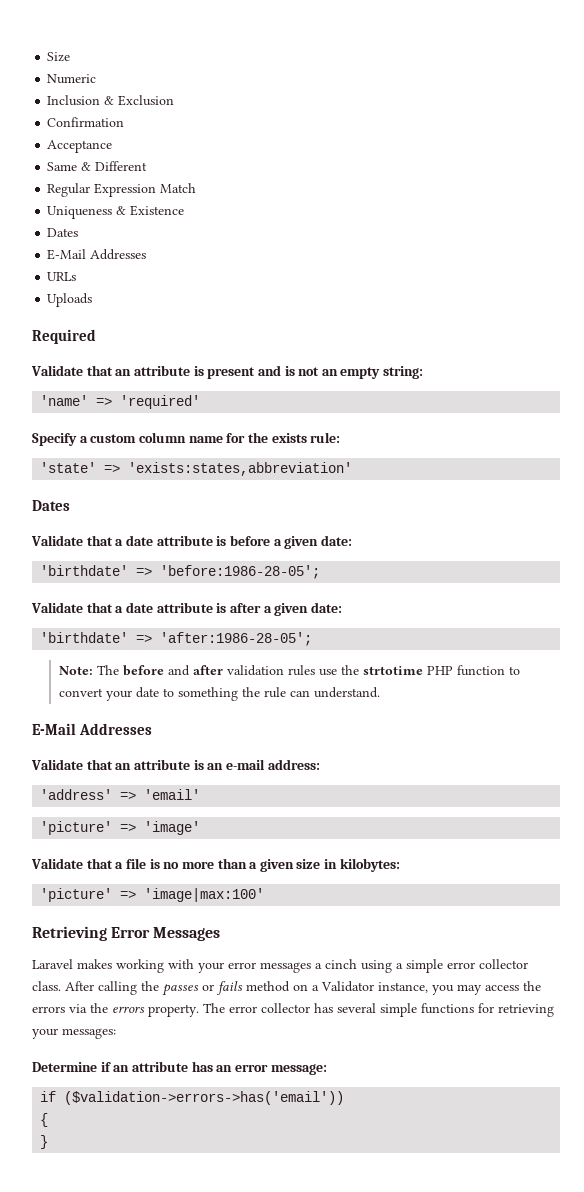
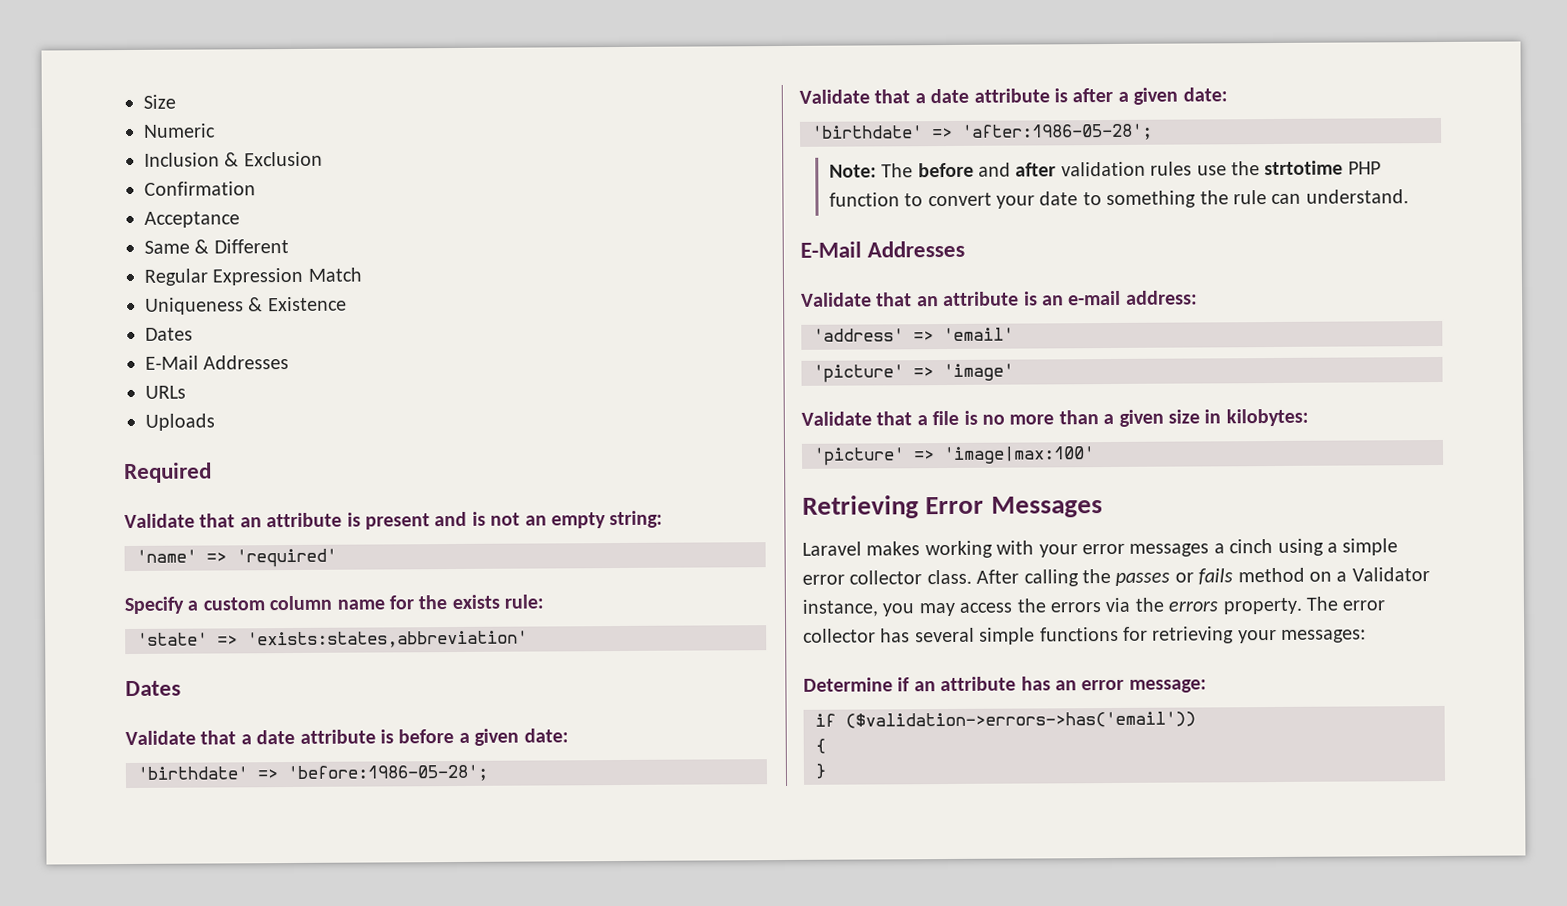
[160,565,321,579] 'before:1986-28-05'; -> [287,764,488,783] 'before:1986-05-28';
[160,632,313,646] 'after:1986-28-05'; -> [961,123,1153,141] 'after:1986-05-28';

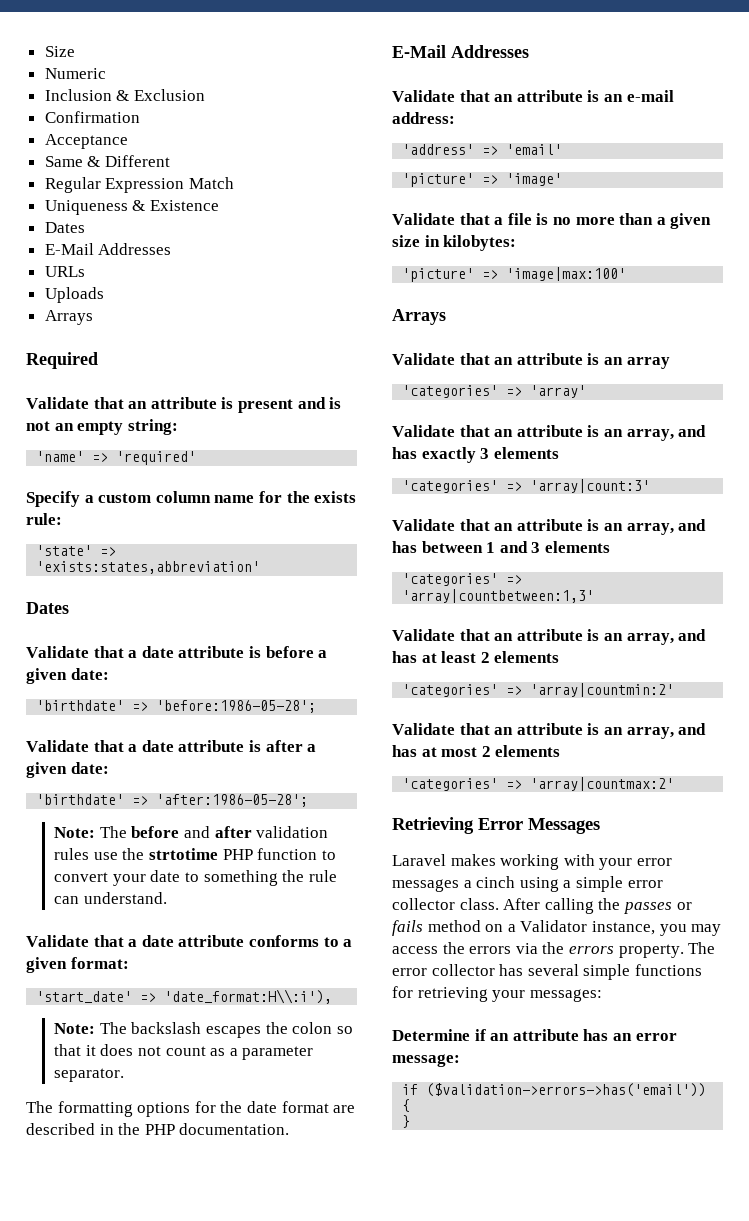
(215, 422) none -> [44,310,93,325] // Arrays
(1409, 196) none -> [26,935,353,947] [26,957,129,973] [36,989,333,1004] [54,1022,353,1038] [54,1044,314,1060] [54,1068,125,1082] [26,1101,356,1117] [26,1123,290,1135] // Validate that a date attribute conforms to a given format: // 'start_date' => 'date_format:H\\:i'), // Note: The backslash escapes the colon so that it does not count as a parameter separator. // The formatting options for the date format are described in the PHP documentation.
(1095, 455) none -> [392,309,446,325] [392,353,670,369] [402,385,587,398] [392,425,707,441] [392,447,559,463] [402,479,651,493] [392,519,707,535] [392,541,610,553] [402,573,523,586] [402,589,595,603] [392,629,707,645] [392,651,560,663] [402,683,675,697] [392,723,707,739] [392,745,561,757] [402,777,675,791] // Arrays // Validate that an attribute is an array // 'categories' => 'array' // Validate that an attribute is an array, and has exactly 3 elements // 'categories' => 'array|count:3' // Validate that an attribute is an array, and has between 1 and 3 elements // 'categories' => 'array|countbetween:1,3' // Validate that an attribute is an array, and has at least 2 elements // 'categories' => 'array|countmin:2' // Validate that an attribute is an array, and has at most 2 elements // 'categories' => 'array|countmax:2'

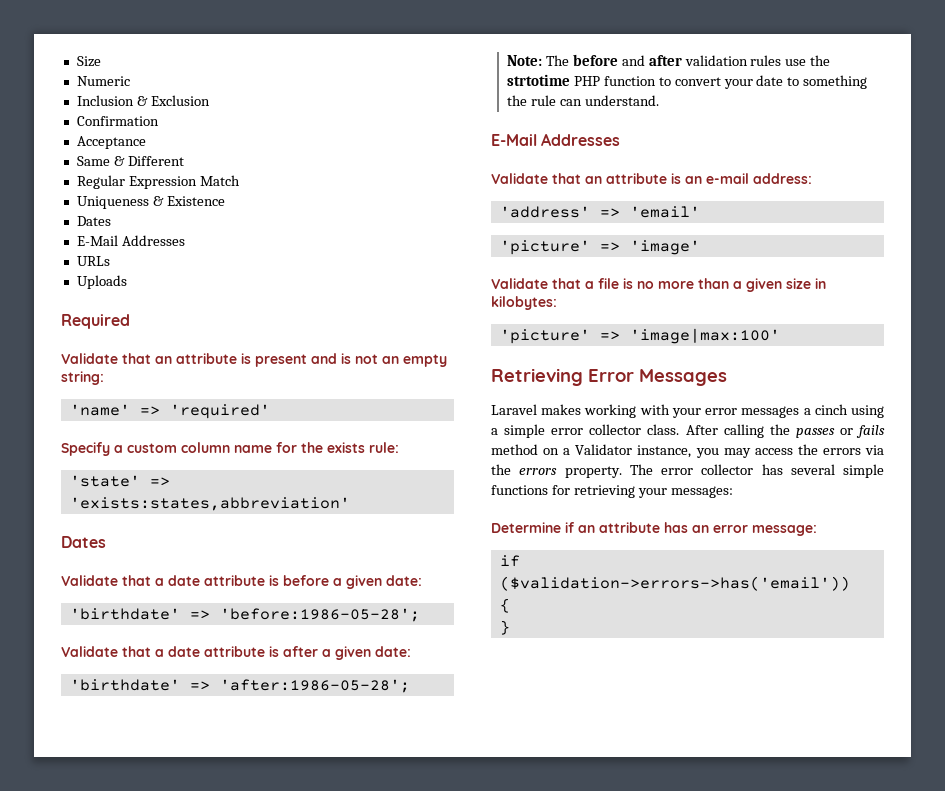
[44,310,93,325] // Arrays -> (127, 282) none
[26,935,353,947] [26,957,129,973] [36,989,333,1004] [54,1022,353,1038] [54,1044,314,1060] [54,1068,125,1082] [26,1101,356,1117] [26,1123,290,1135] // Validate that a date attribute conforms to a given format: // 'start_date' => 'date_format:H\\:i'), // Note: The backslash escapes the colon so that it does not count as a parameter separator. // The formatting options for the date format are described in the PHP documentation. -> (659, 100) none
[392,309,446,325] [392,353,670,369] [402,385,587,398] [392,425,707,441] [392,447,559,463] [402,479,651,493] [392,519,707,535] [392,541,610,553] [402,573,523,586] [402,589,595,603] [392,629,707,645] [392,651,560,663] [402,683,675,697] [392,723,707,739] [392,745,561,757] [402,777,675,791] // Arrays // Validate that an attribute is an array // 'categories' => 'array' // Validate that an attribute is an array, and has exactly 3 elements // 'categories' => 'array|count:3' // Validate that an attribute is an array, and has between 1 and 3 elements // 'categories' => 'array|countbetween:1,3' // Validate that an attribute is an array, and has at least 2 elements // 'categories' => 'array|countmin:2' // Validate that an attribute is an array, and has at most 2 elements // 'categories' => 'array|countmax:2' -> (780, 336) none

